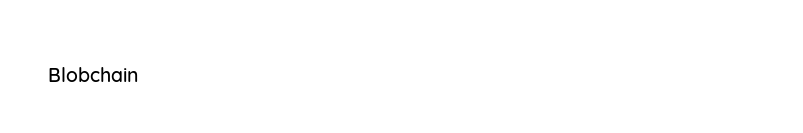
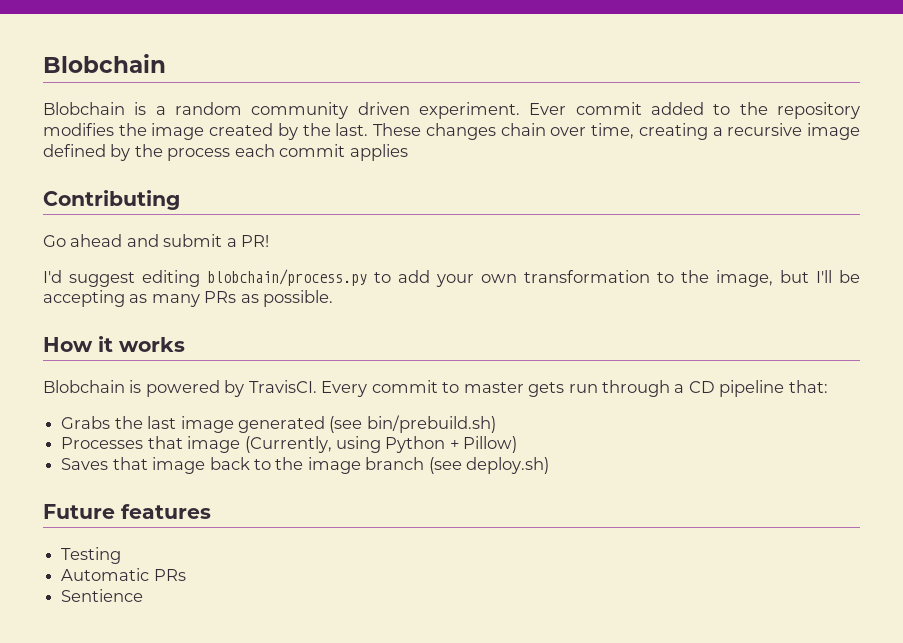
[48,67,138,82] Blobchain -> [43,54,166,73] [43,102,861,119] [43,123,861,140] [43,144,408,161] [43,190,180,210] [43,234,270,247] [43,269,860,287] [43,290,334,307] [43,336,185,352] [43,380,828,397] [61,415,496,433] [61,436,518,453] [61,457,550,474] [43,504,211,519] [61,547,122,564] [61,568,186,581] [61,589,144,602] Blobchain // Blobchain is a random community driven experiment. Ever commit added to the repository modifies the image created by the last. These changes chain over time, creating a recursive image defined by the process each commit applies // Contributing // Go ahead and submit a PR! // I'd suggest editing blobchain/process.py to add your own transformation to the image, but I'll be accepting as many PRs as possible. // How it works // Blobchain is powered by TravisCI. Every commit to master gets run through a CD pipeline that: // Grabs the last image generated (see bin/prebuild.sh) // Processes that image (Currently, using Python + Pillow) // Saves that image back to the image branch (see deploy.sh) // Future features // Testing // Automatic PRs // Sentience

